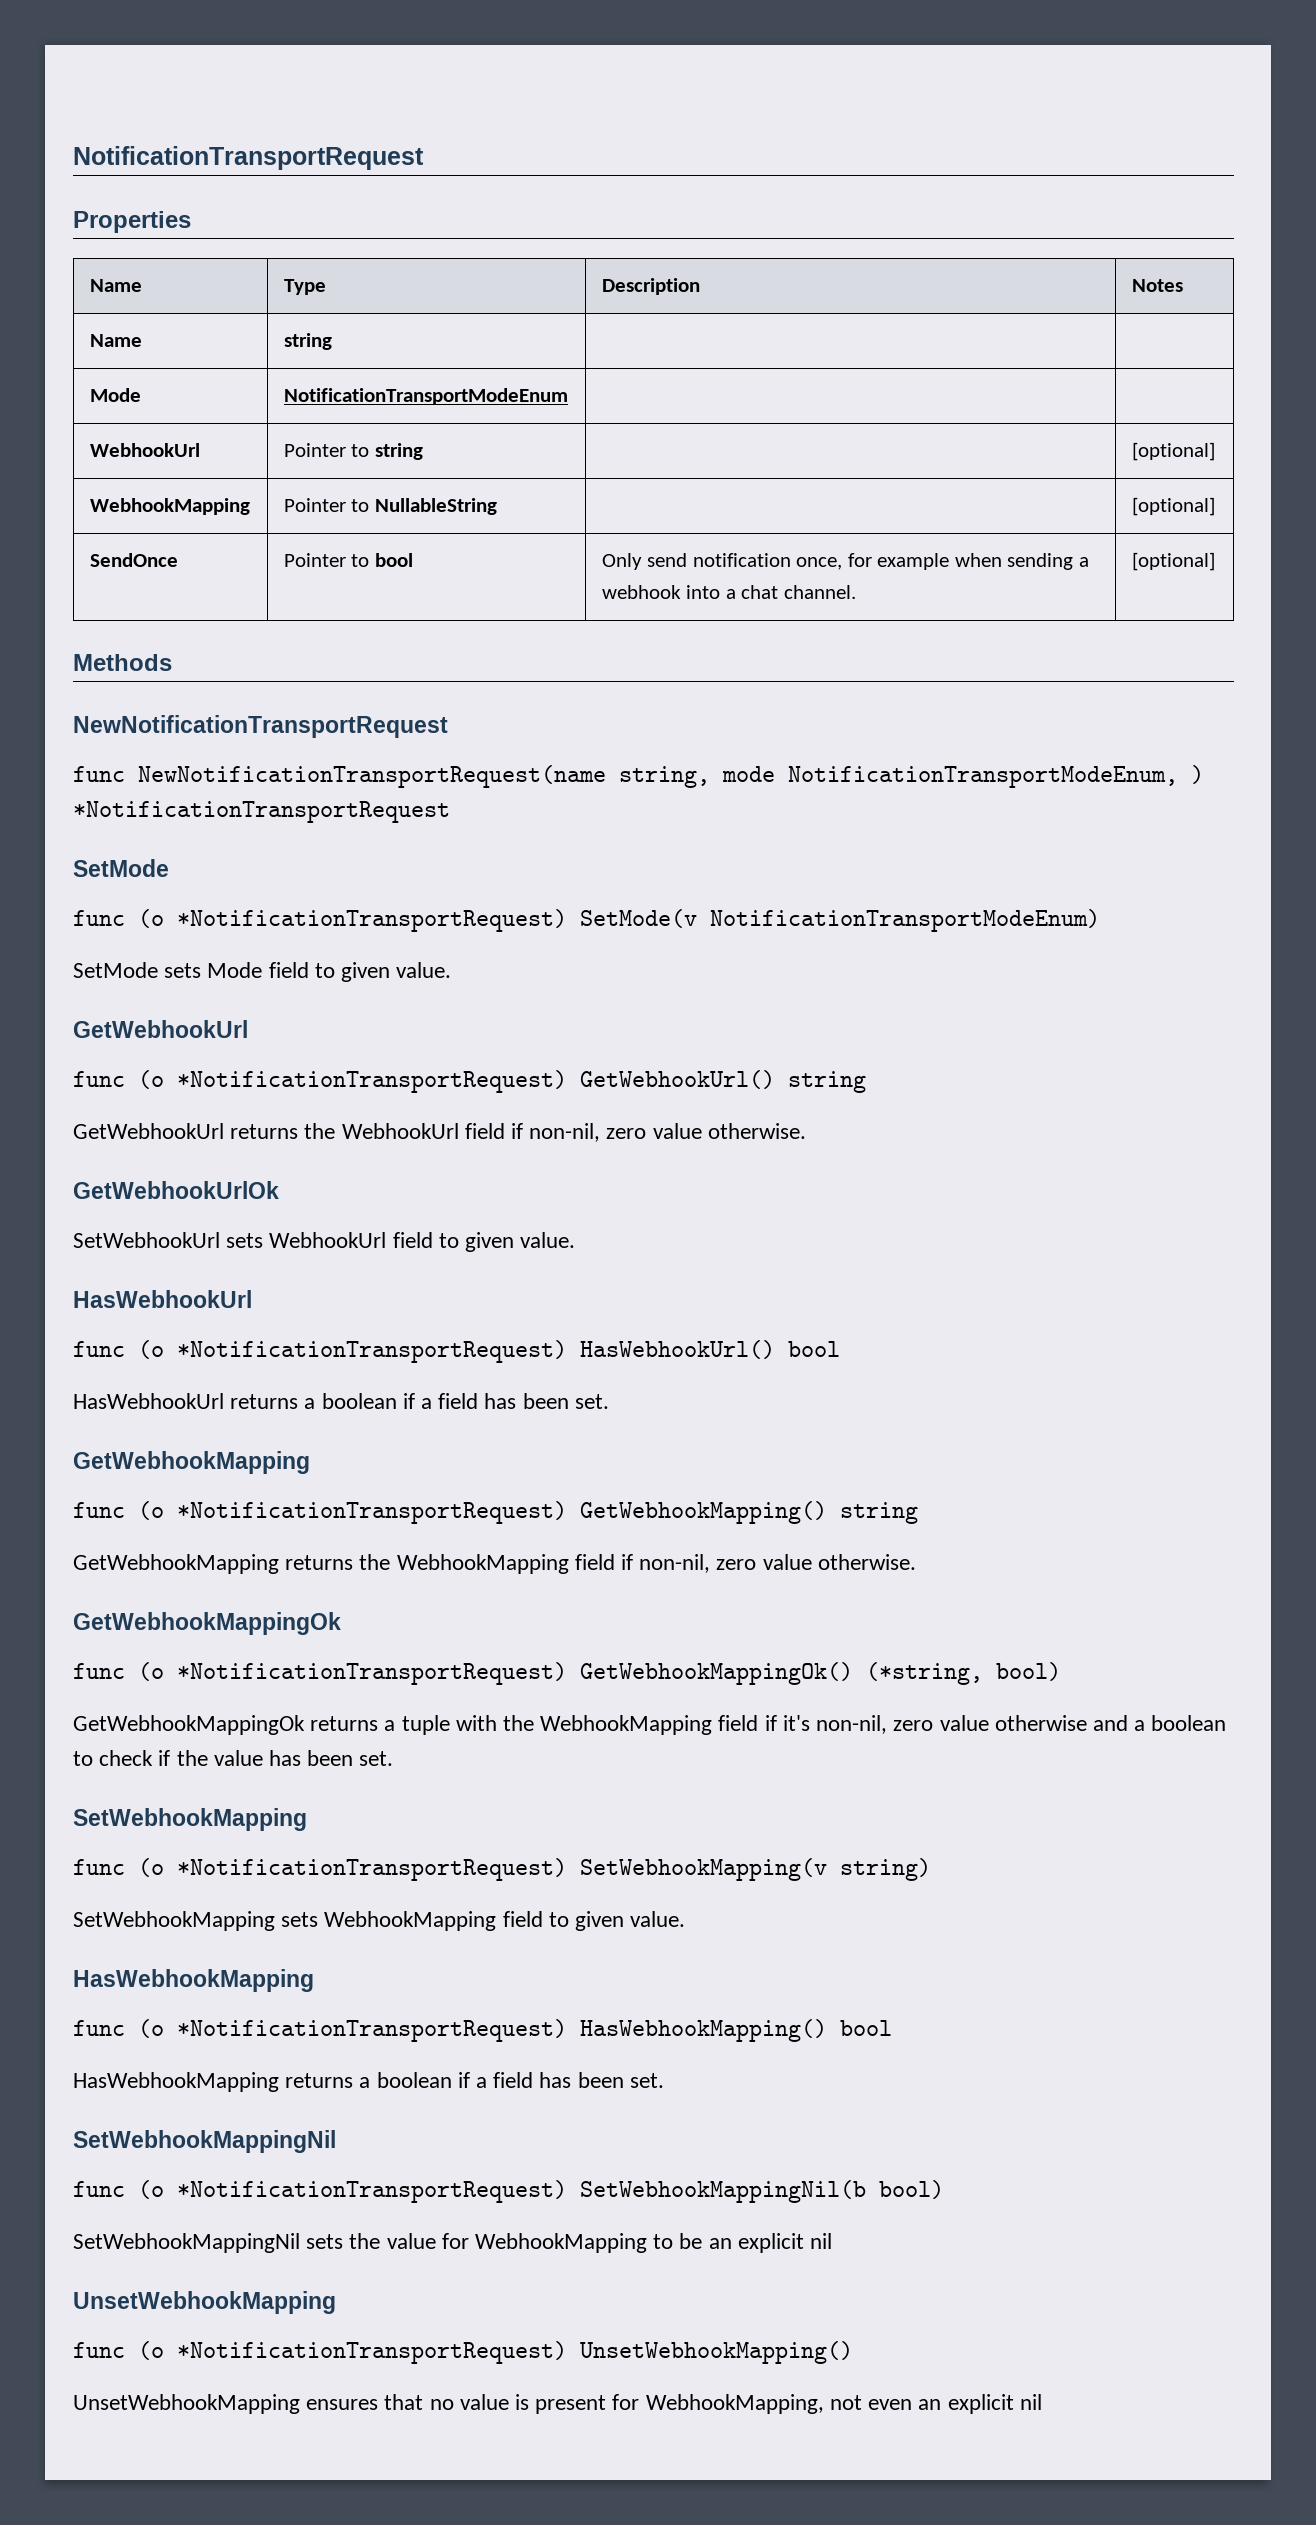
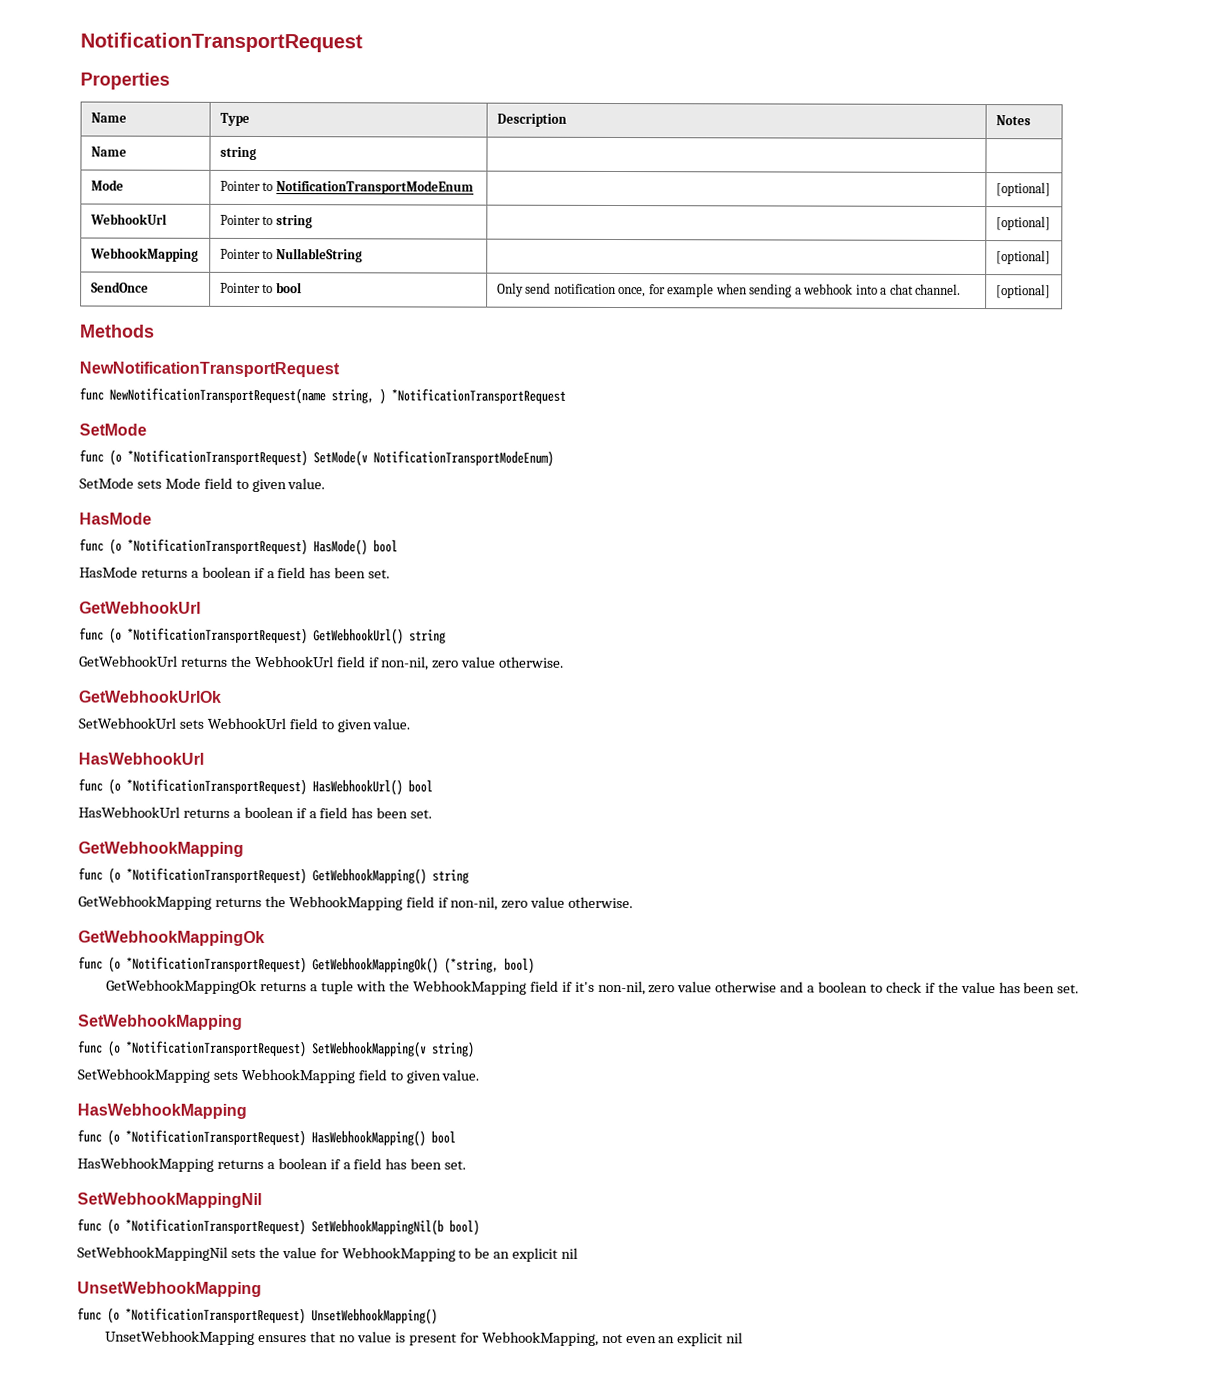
(141, 395) none -> [219,180,274,192] Pointer to
(568, 396) none -> [995,182,1051,197] [optional]
[722,766,1178,788] mode NotificationTransportModeEnum, -> (374, 396) none
(452, 970) none -> [79,512,152,525] [79,538,398,556] [79,566,391,579] // HasMode // func (o *NotificationTransportRequest) HasMode() bool // HasMode returns a boolean if a field has been set.

